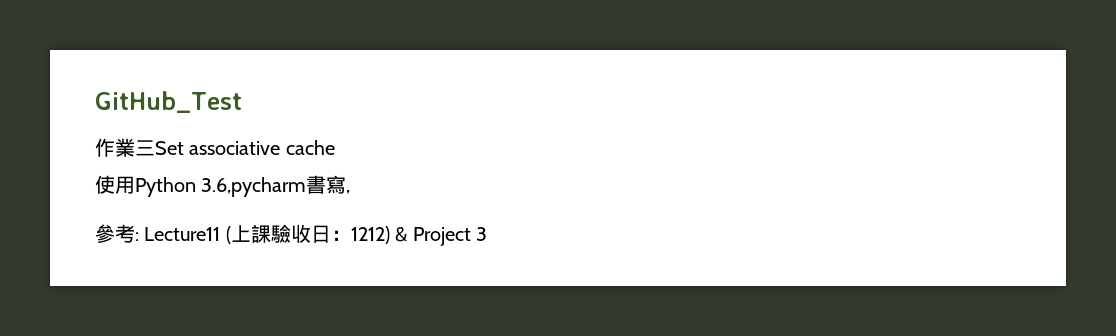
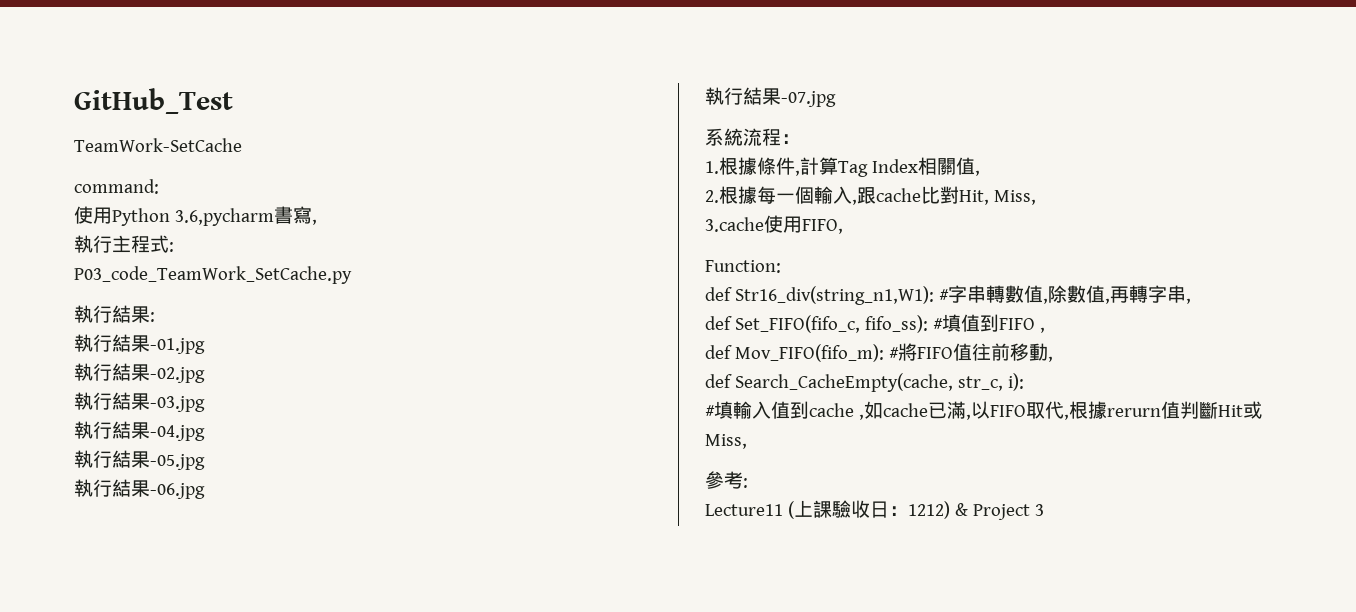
[95,138,335,157] 作業三Set associative cache -> [74,138,242,152] [74,179,159,194] TeamWork-SetCache // command:
(351, 192) none -> [74,235,174,253] [74,266,352,284] [74,305,155,323] [74,334,205,354] [74,363,205,383] [74,392,205,412] [74,421,205,441] [74,450,205,470] [74,479,205,499] [705,87,836,107] [705,128,800,146] [705,157,980,177] [705,186,1036,205] [705,215,843,234] [705,260,781,273] [705,285,1191,305] [705,314,1045,333] [705,343,1053,362] [705,373,1024,392] [705,401,1262,420] [705,434,747,449] // 執行主程式: // P03_code_TeamWork_SetCache.py // 執行結果: // 執行結果-01.jpg // 執行結果-02.jpg // 執行結果-03.jpg // 執行結果-04.jpg // 執行結果-05.jpg // 執行結果-06.jpg // 執行結果-07.jpg // 系統流程： // 1.根據條件,計算Tag Index相關值, // 2.根據每一個輸入,跟cache比對Hit, Miss, // 3.cache使用FIFO, // Function: // def Str16_div(string_n1,W1): #字串轉數值,除數值,再轉字串, // def Set_FIFO(fifo_c, fifo_ss): #填值到FIFO , // def Mov_FIFO(fifo_m): #將FIFO值往前移動, // def Search_CacheEmpty(cache, str_c, i): // #填輸入值到cache ,如cache已滿,以FIFO取代,根據rerurn值判斷Hit或Miss,
(139, 236) none -> (748, 483) //

